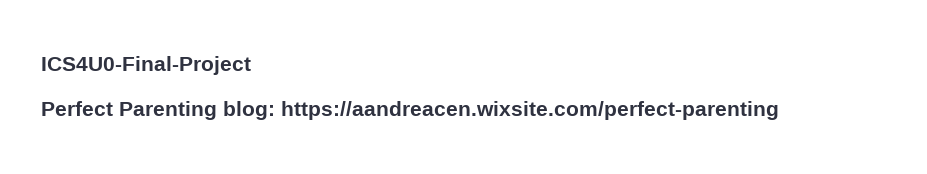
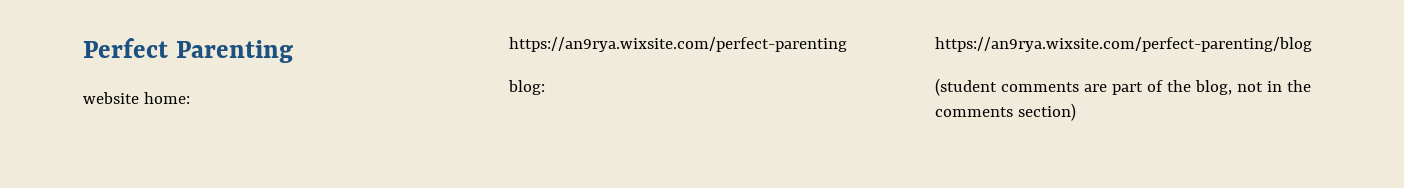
[41,56,251,75] ICS4U0-Final-Project // -> (83, 48) none
[223,101,779,120] blog: https://aandreacen.wixsite.com/perfect-parenting -> [83,92,190,104] [509,37,847,52] [508,80,545,95] [935,37,1312,52] [935,78,1311,96] [935,103,1076,121] // website home: https://an9rya.wixsite.com/perfect-parenting // blog: https://an9rya.wixsite.com/perfect-parenting/blog // (student comments are part of the blog, not in the comments section)

